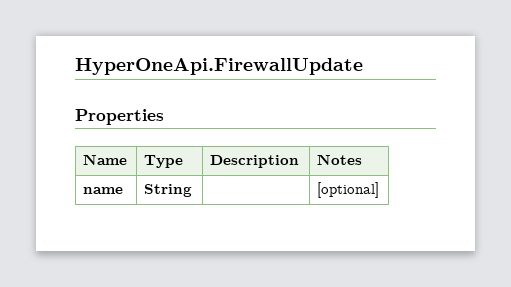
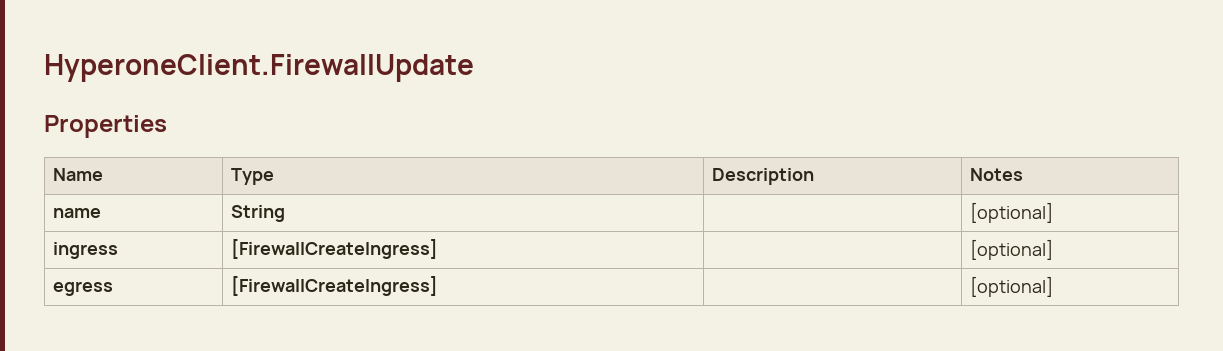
[75,58,363,75] HyperOneApi.FirewallUpdate -> [44,54,474,82] HyperoneClient.FirewallUpdate
(380, 190) none -> [52,242,118,259] [230,239,438,259] [969,239,1053,260] [52,281,113,296] [230,276,438,296] [969,276,1053,297] // ingress | [FirewallCreateIngress] | | [optional] // egress | [FirewallCreateIngress] | | [optional]

